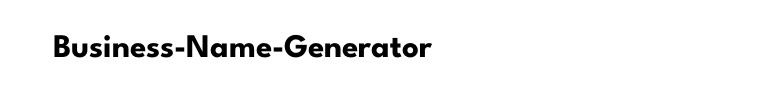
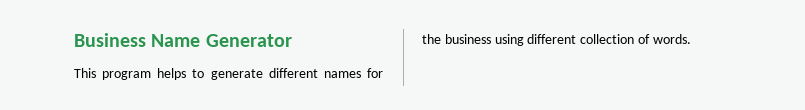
[53,34,433,58] Business-Name-Generator -> [74,33,292,47] [74,68,383,80] [422,34,691,46] Business Name Generator // This program helps to generate different names for the business using different collection of words.

